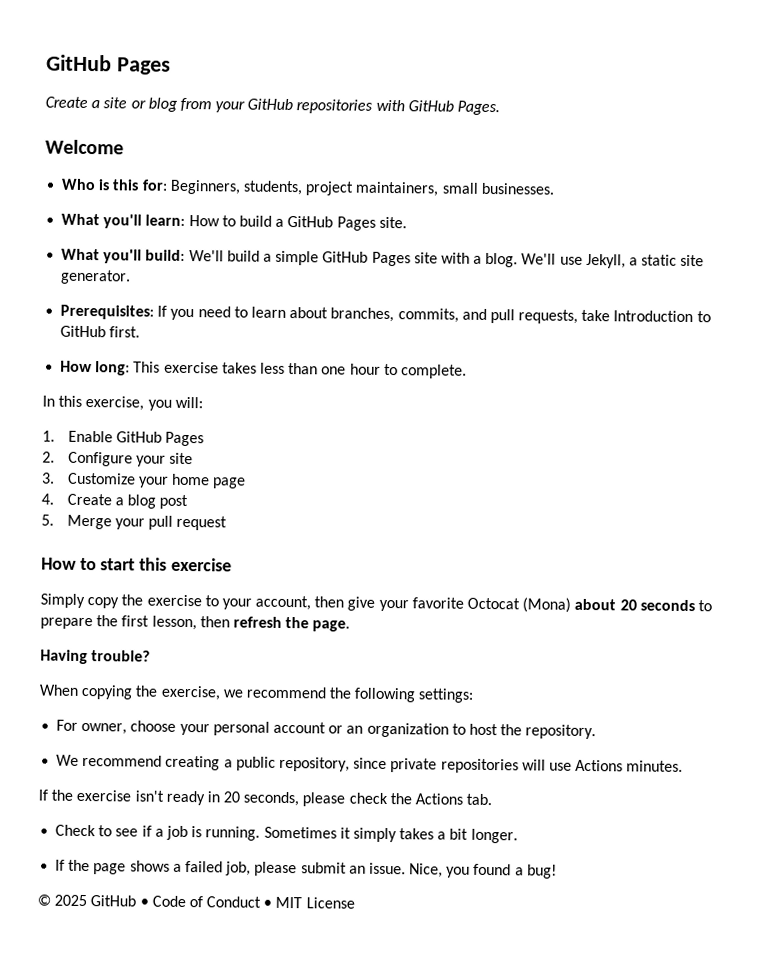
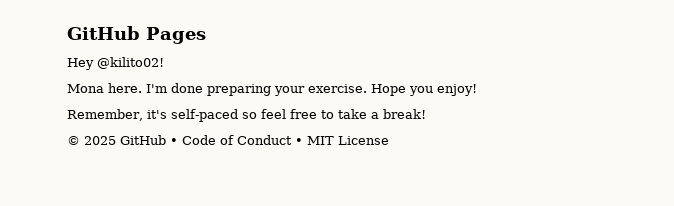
[46,54,171,75] [45,96,501,116] [45,139,124,155] [61,178,555,197] [61,213,407,231] [61,248,705,269] [60,269,132,285] [60,304,711,324] [60,325,141,338] [60,360,467,379] [42,395,203,411] [42,430,205,447] [42,451,194,467] [42,472,247,489] [41,493,189,510] [41,514,228,531] [41,557,232,572] [40,593,712,613] [40,615,351,632] [40,649,151,665] [39,684,474,703] [56,719,597,740] [56,754,684,774] [38,789,493,807] [55,824,518,844] [55,859,557,879] GitHub Pages // Create a site or blog from your GitHub repositories with GitHub Pages. // Welcome // Who is this for: Beginners, students, project maintainers, small businesses. // What you'll learn: How to build a GitHub Pages site. // What you'll build: We'll build a simple GitHub Pages site with a blog. We'll use Jekyll, a static site generator. // Prerequisites: If you need to learn about branches, commits, and pull requests, take Introduction to GitHub first. // How long: This exercise takes less than one hour to complete. // In this exercise, you will: // 1. Enable GitHub Pages // 2. Configure your site // 3. Customize your home page // 4. Create a blog post // 5. Merge your pull request // How to start this exercise // Simply copy the exercise to your account, then give your favorite Octocat (Mona) about 20 seconds to prepare the first lesson, then refresh the page. // Having trouble? // When copying the exercise, we recommend the following settings: // For owner, choose your personal account or an organization to host the repository. // We recommend creating a public repository, since private repositories will use Actions minutes. // If the exercise isn't ready in 20 seconds, please check the Actions tab. // Check to see if a job is running. Sometimes it simply takes a bit longer. // If the page shows a failed job, please submit an issue. Nice, you found a bug! -> [67,26,206,44] [67,57,164,70] [67,83,477,96] [67,109,426,122] GitHub Pages // Hey @kilito02! // Mona here. I'm done preparing your exercise. Hope you enjoy! // Remember, it's self-paced so feel free to take a break!

